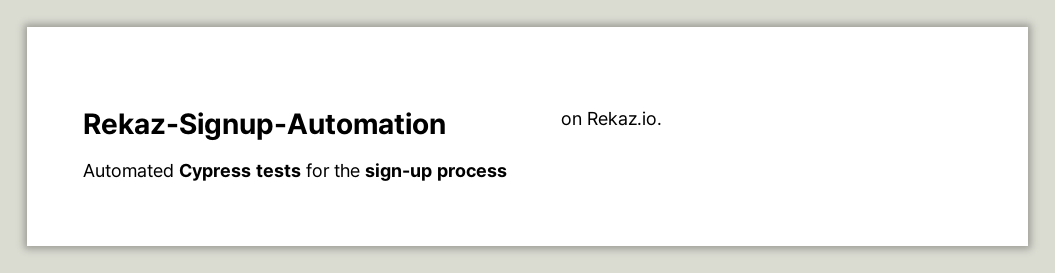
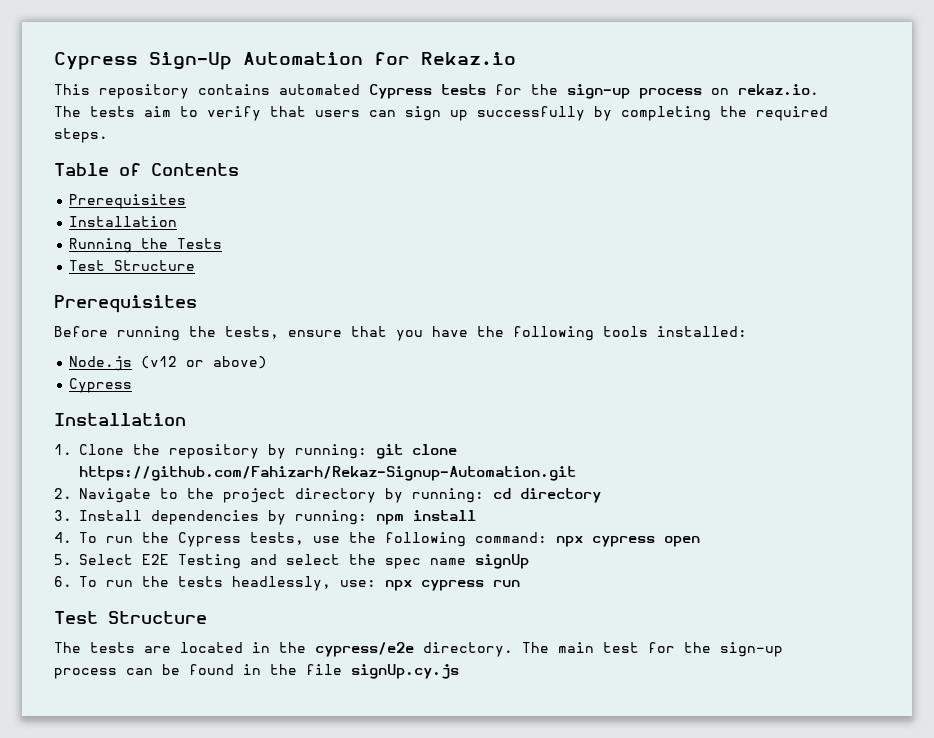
[83,112,446,141] [83,163,174,178] Rekaz-Signup-Automation // Automated -> [54,52,516,70] [54,84,360,99] Cypress Sign-Up Automation for Rekaz.io // This repository contains automated
[587,111,662,126] Rekaz.io. -> [738,84,819,95] [54,106,828,121] [54,128,108,143] [54,163,239,176] [69,194,187,209] [69,216,178,227] [69,238,223,253] [69,260,196,271] [54,295,197,313] [54,326,747,341] [69,356,268,371] [69,378,133,393] [54,413,186,426] [54,444,457,459] [79,466,576,481] [54,488,601,503] [54,510,476,525] [54,532,700,547] [54,554,529,569] [54,576,520,591] [54,611,207,624] [54,642,783,657] [54,664,459,679] rekaz.io. The tests aim to verify that users can sign up successfully by completing the required steps. // Table of Contents // Prerequisites // Installation // Running the Tests // Test Structure // Prerequisites // Before running the tests, ensure that you have the following tools installed: // Node.js (v12 or above) // Cypress // Installation // 1. Clone the repository by running: git clone https://github.com/Fahizarh/Rekaz-Signup-Automation.git // 2. Navigate to the project directory by running: cd directory // 3. Install dependencies by running: npm install // 4. To run the Cypress tests, use the following command: npx cypress open // 5. Select E2E Testing and select the spec name signUp // 6. To run the tests headlessly, use: npx cypress run // Test Structure // The tests are located in the cypress/e2e directory. The main test for the sign-up process can be found in the file signUp.cy.js

